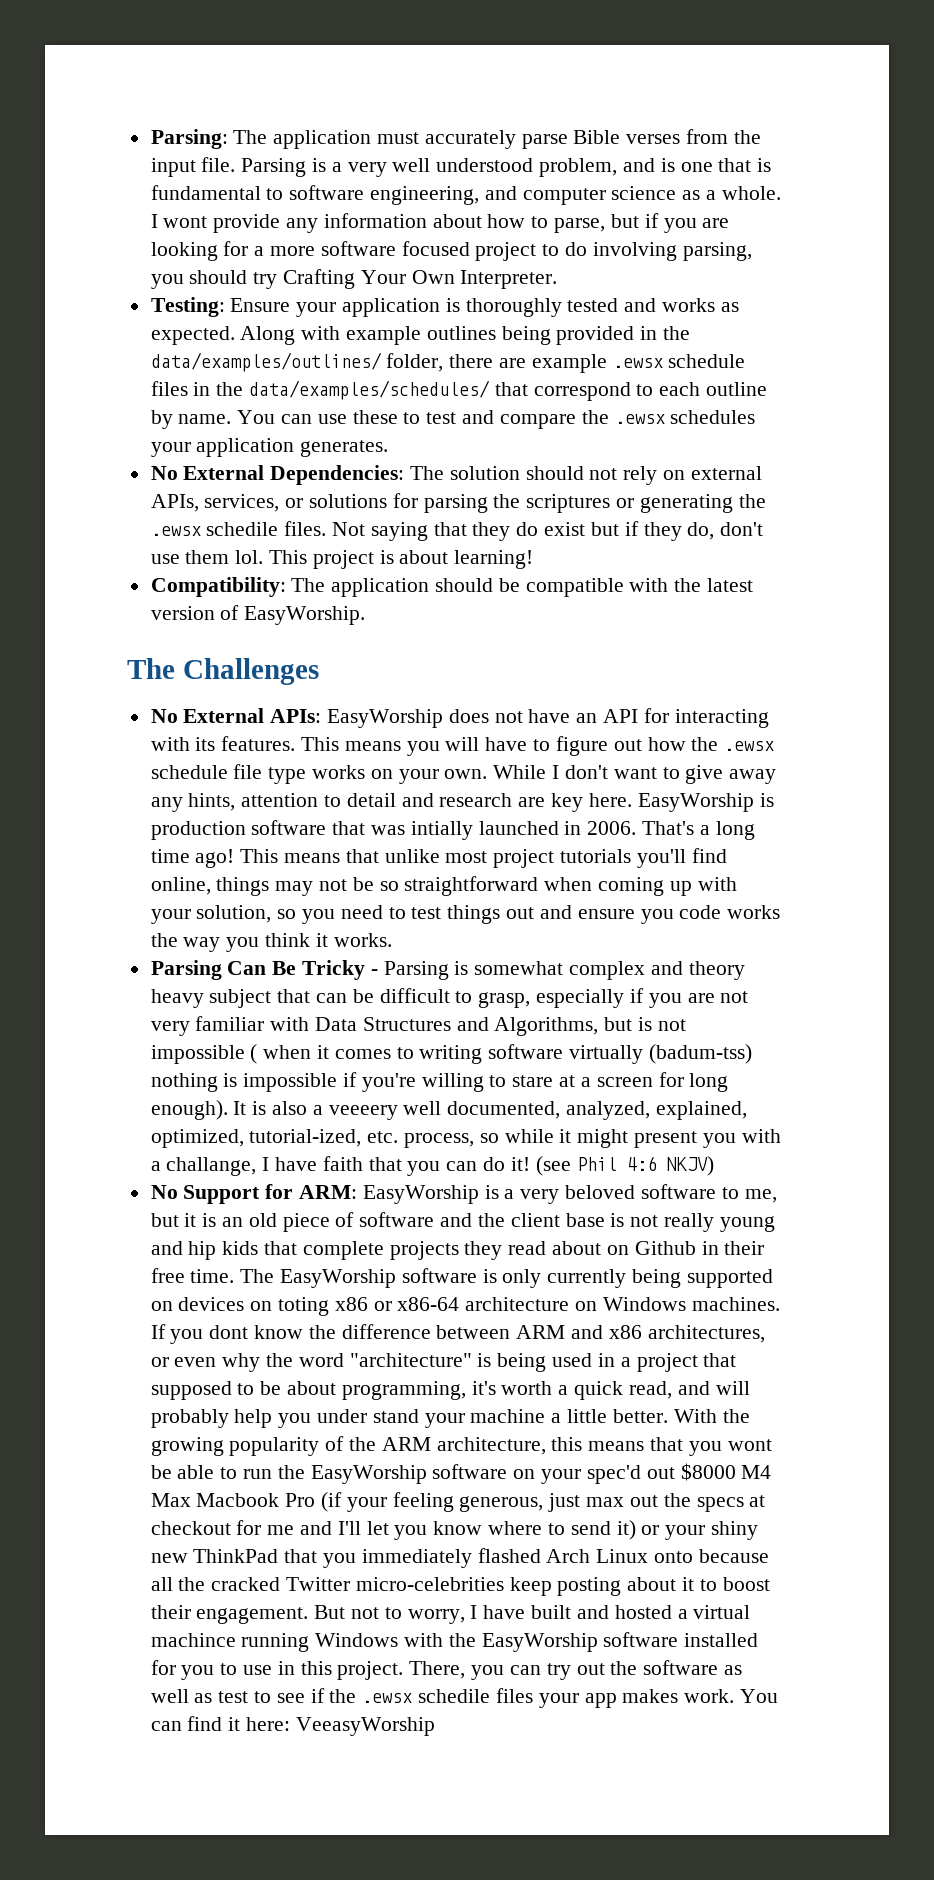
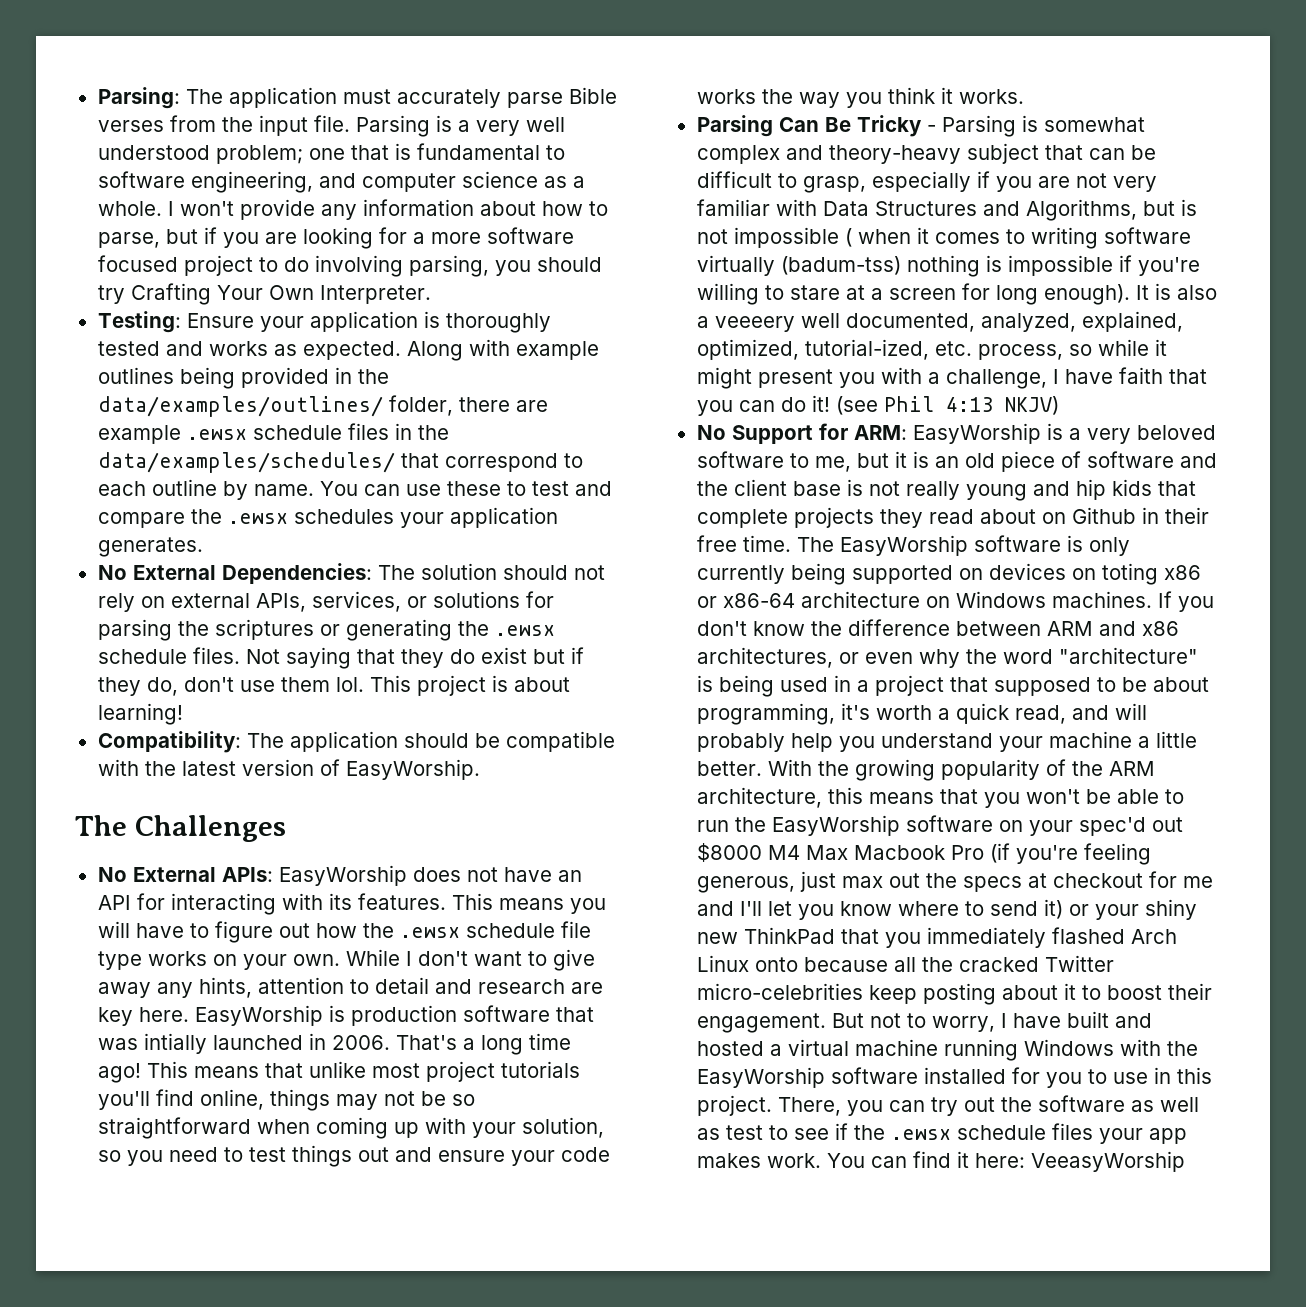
[539,158,675,177] problem, and is -> [215,145,303,164] problem;
[163,216,208,228] wont -> [179,201,234,216] won't
[206,522,279,536] schedile -> [97,649,187,664] schedule
[640,909,674,924] you -> [510,1150,555,1166] your
[688,961,745,980] [150,989,204,1008] theory heavy -> [828,145,961,164] theory-heavy
[166,1157,257,1176] challange, -> [945,369,1047,389] challenge,
[626,1156,657,1171] 4:6 -> [945,397,993,412] 4:13
[209,1325,249,1339] dont -> [696,621,747,636] don't
[317,1409,419,1423] under stand -> [880,733,993,748] understand
[727,1439,772,1451] wont -> [1025,789,1080,804] won't
[346,1497,387,1512] your -> [1015,845,1078,864] you're
[150,1633,236,1647] machince -> [854,1039,938,1056] machine
[418,1689,491,1703] schedile -> [956,1125,1046,1140] schedule

